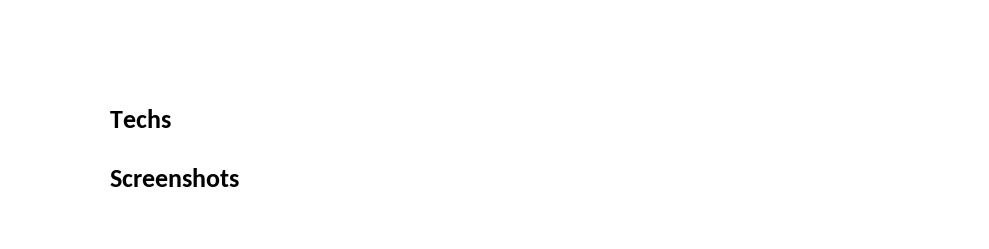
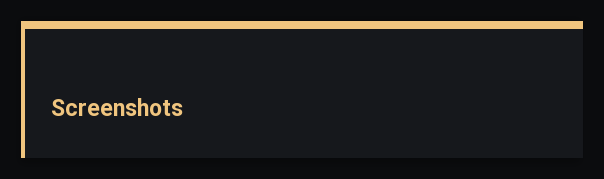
[110,109,171,128] Techs // -> (51, 107) none

